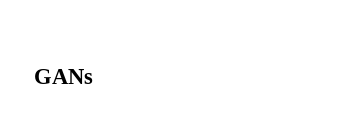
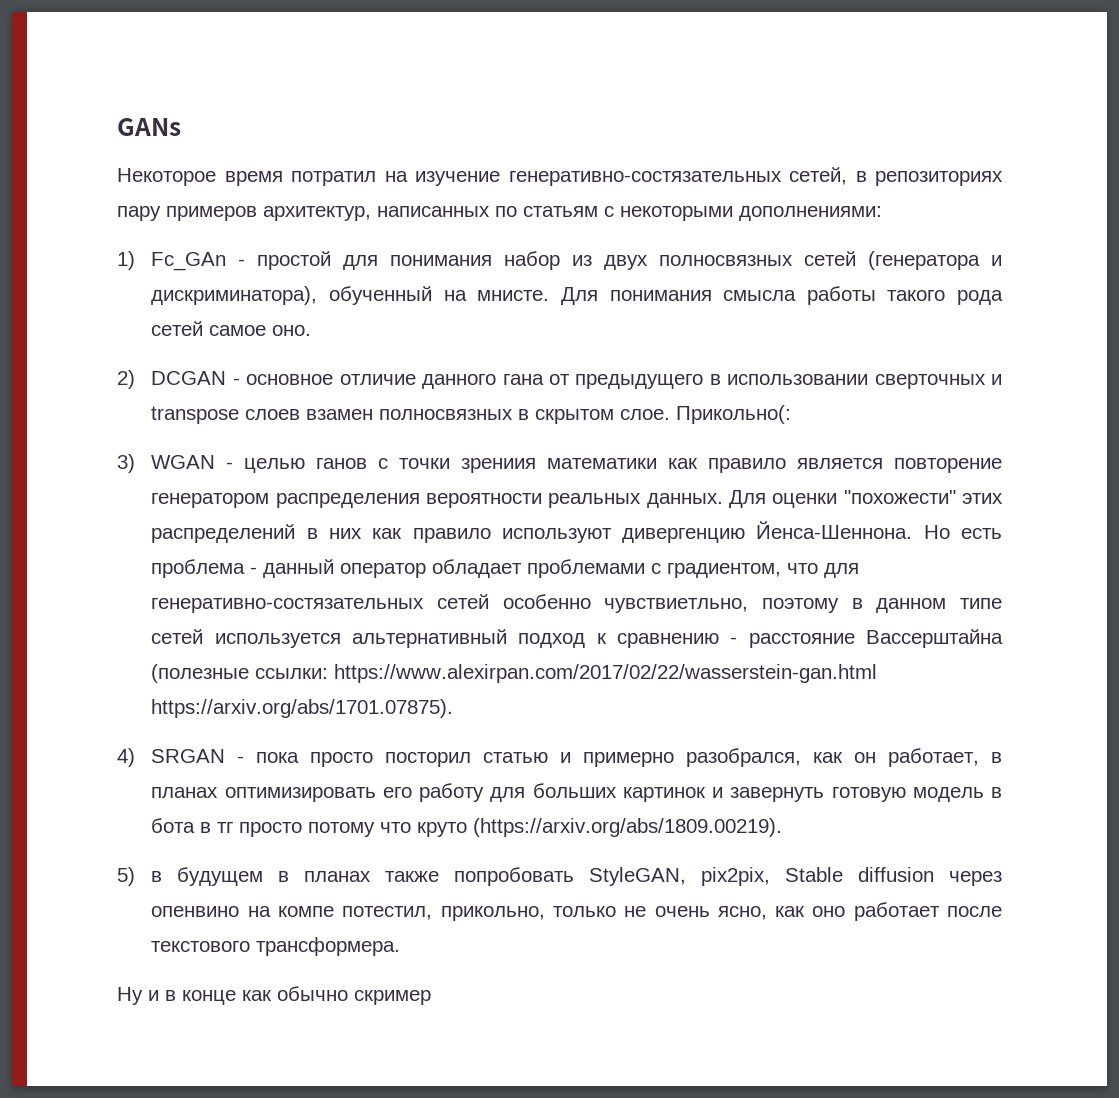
(93, 76) none -> [117,167,1003,186] [117,206,882,221] [117,251,1002,271] [151,286,1003,305] [151,321,312,336] [117,370,1003,389] [151,405,792,424] [117,454,1002,473] [151,490,1004,508] [151,521,1002,543] [151,559,860,578] [151,594,1003,613] [151,629,1004,648] [151,664,878,683] [151,699,454,718] [117,748,1003,767] [151,783,1002,802] [151,818,783,837] [117,867,1002,886] [151,902,1002,921] [151,937,401,956] [117,986,431,1005] // Некоторое время потратил на изучение генеративно-состязательных сетей, в репозиториях пару примеров архитектур, написанных по статьям с некоторыми дополнениями: // 1) Fc_GAn - простой для понимания набор из двух полносвязных сетей (генератора и дискриминатора), обученный на мнисте. Для понимания смысла работы такого рода сетей самое оно. // 2) DCGAN - основное отличие данного гана от предыдущего в использовании сверточных и transpose слоев взамен полносвязных в скрытом слое. Прикольно(: // 3) WGAN - целью ганов с точки зрениия математики как правило является повторение генератором распределения вероятности реальных данных. Для оценки "похожести" этих распределений в них как правило используют дивергенцию Йенса-Шеннона. Но есть проблема - данный оператор обладает проблемами с градиентом, что для генеративно-состязательных сетей особенно чувствиетльно, поэтому в данном типе сетей используется альтернативный подход к сравнению - расстояние Вассерштайна (полезные ссылки: https://www.alexirpan.com/2017/02/22/wasserstein-gan.html https://arxiv.org/abs/1701.07875). // 4) SRGAN - пока просто посторил статью и примерно разобрался, как он работает, в планах оптимизировать его работу для больших картинок и завернуть готовую модель в бота в тг просто потому что круто (https://arxiv.org/abs/1809.00219). // 5) в будущем в планах также попробовать StyleGAN, pix2pix, Stable diffusion через опенвино на компе потестил, прикольно, только не очень ясно, как оно работает после текстового трансформера. // Ну и в конце как обычно скример

